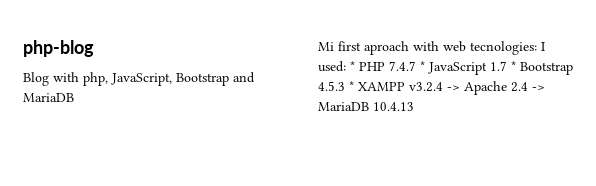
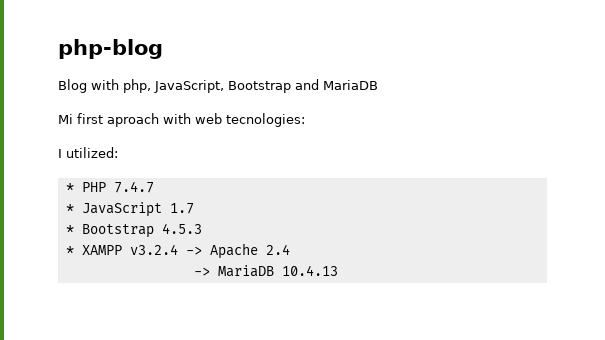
[541,42,545,51] [318,61,346,72] I used: -> [58,147,118,158] // I utilized: //
(416, 66) none -> (154, 187) //
(507, 66) none -> (194, 208) //
(345, 86) none -> (202, 228) //
(528, 87) none -> (290, 249) //

